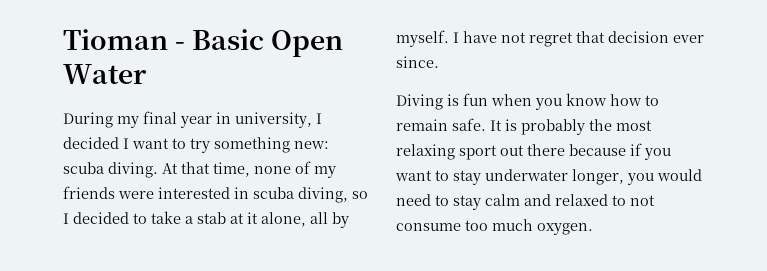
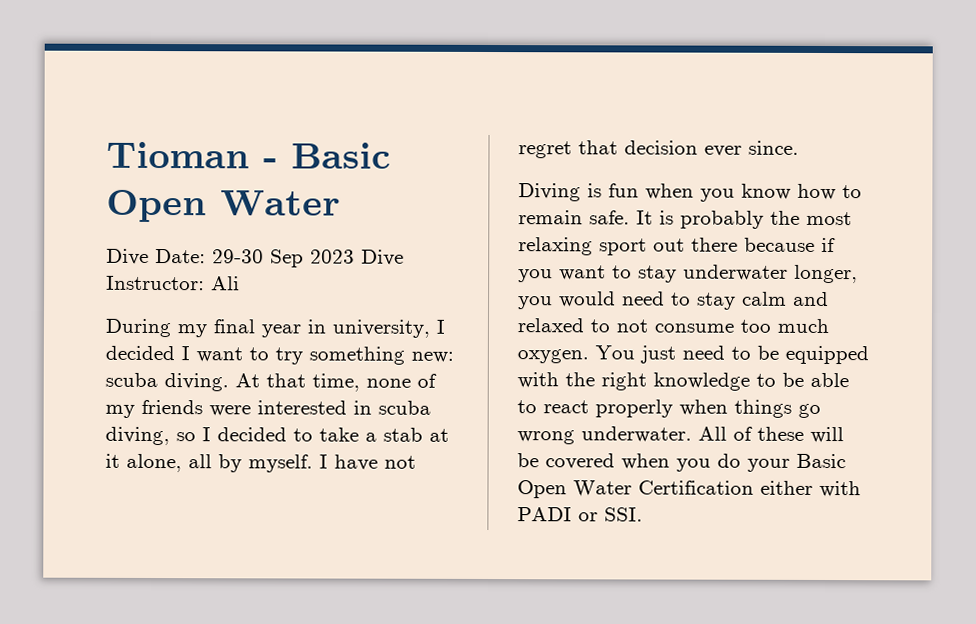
(147, 74) none -> [106,248,404,268] [106,275,240,291] // Dive Date: 29-30 Sep 2023 Dive Instructor: Ali
(593, 229) none -> [595,345,869,365] [517,372,849,391] [517,399,821,418] [517,426,844,445] [517,453,846,472] [517,480,861,499] [517,507,643,522] You just need to be equipped with the right knowledge to be able to react properly when things go wrong underwater. All of these will be covered when you do your Basic Open Water Certification either with PADI or SSI.

